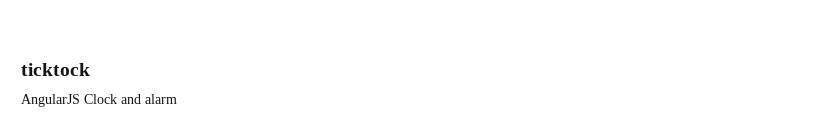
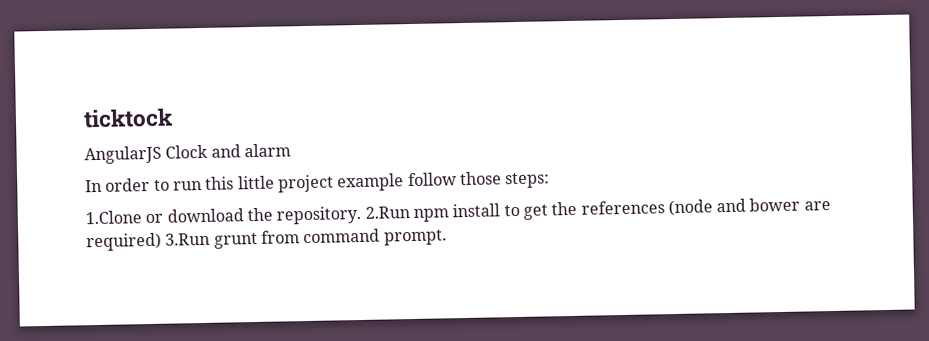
(177, 99) none -> [85,171,551,193] [85,197,831,225] [86,228,447,252] // In order to run this little project example follow those steps: // 1.Clone or download the repository. 2.Run npm install to get the references (node and bower are required) 3.Run grunt from command prompt.

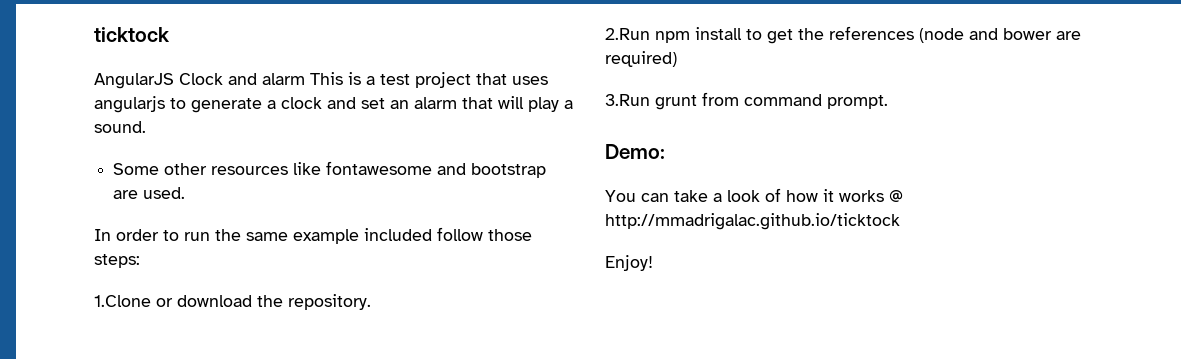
(291, 150) none -> [310,72,548,88] [94,96,573,113] [94,121,146,133] [113,161,547,178] [113,187,186,199] This is a test project that uses angularjs to generate a clock and set an alarm that will play a sound. // Some other resources like fontawesome and bootstrap are used.
[205,173,405,193] this little project example -> [215,228,432,244] the same example included
(362, 215) none -> (371, 302) //
(162, 242) none -> (677, 59) //
(447, 237) none -> [605,144,665,159] [605,188,903,202] [605,213,900,230] [605,255,653,271] // Demo: // You can take a look of how it works @ http://mmadrigalac.github.io/ticktock // Enjoy!

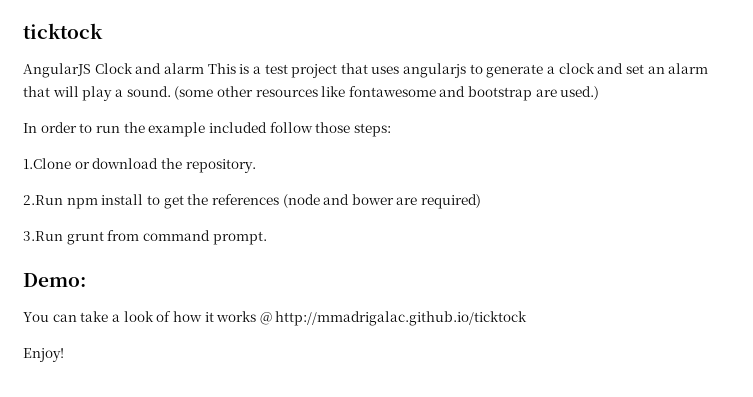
[113,163,160,175] // Some -> [174,86,214,100] (some
[143,187,186,199] used. -> [560,86,600,100] used.)
[246,232,288,241] same -> (145, 127) none

